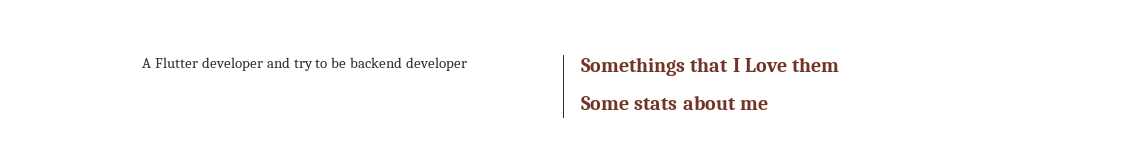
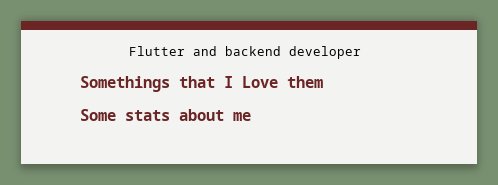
[141,57,347,71] A Flutter developer and try to be -> [129,46,217,56] Flutter and

